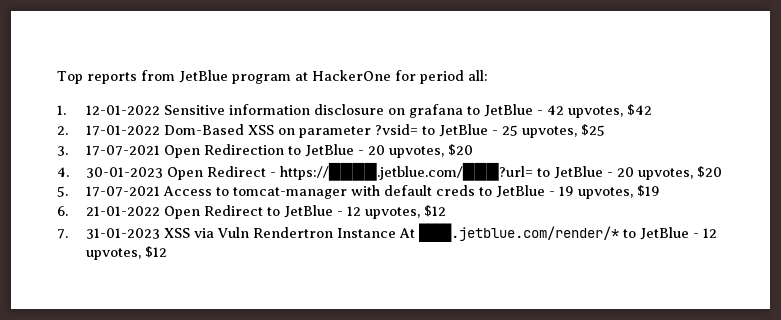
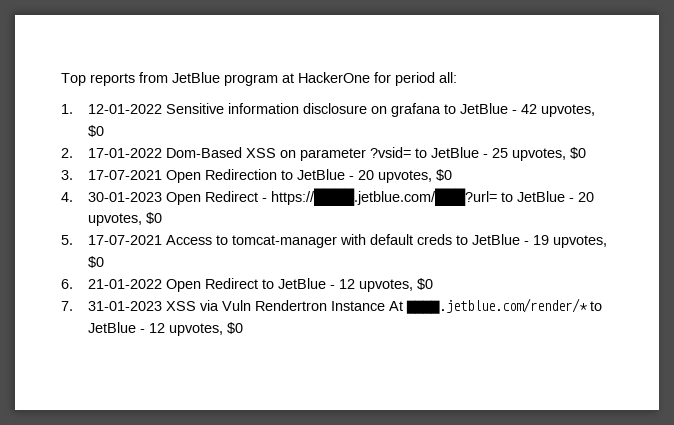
[626,104,652,116] $42 -> [88,125,105,137] $0
[580,124,605,136] $25 -> [570,147,587,159] $0
[447,144,473,156] $20 -> [436,169,453,181] $0
[696,166,722,178] $20 -> [146,212,163,224] $0
[636,185,660,197] $19 -> [88,256,105,268] $0
[423,205,446,217] $12 -> [417,278,434,290] $0
[144,246,167,258] $12 -> [227,322,244,334] $0

